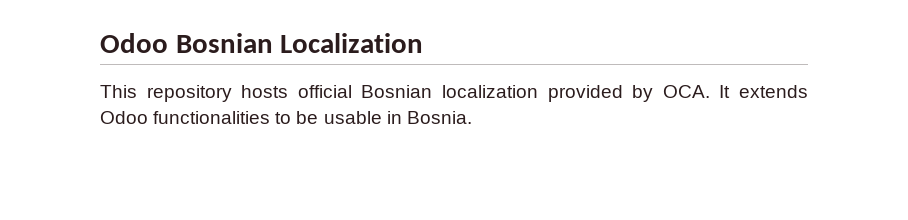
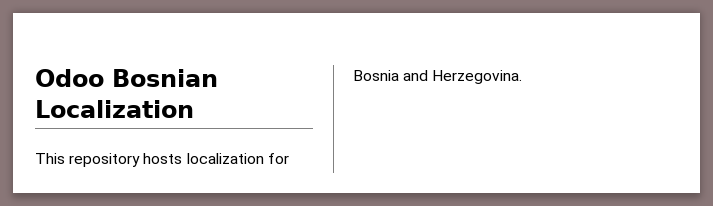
[297,85,809,102] [100,111,472,124] official Bosnian localization provided by OCA. It extends Odoo functionalities to be usable in Bosnia. -> [186,153,289,164] [353,70,523,84] localization for Bosnia and Herzegovina.

